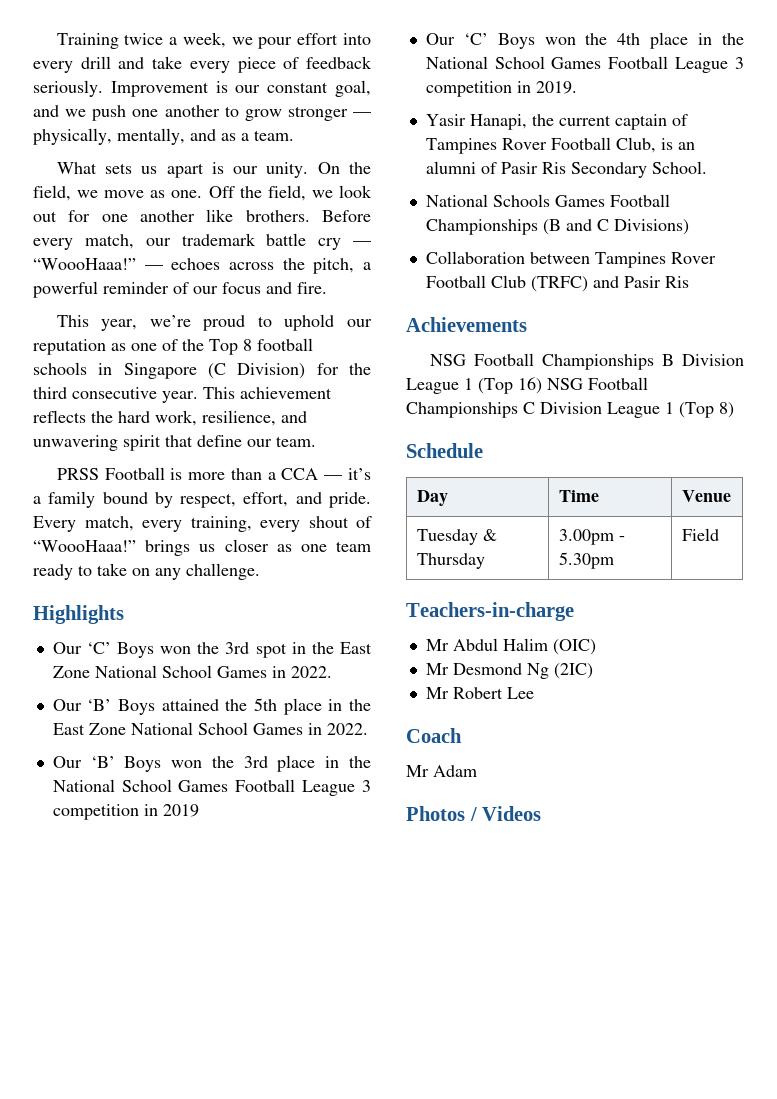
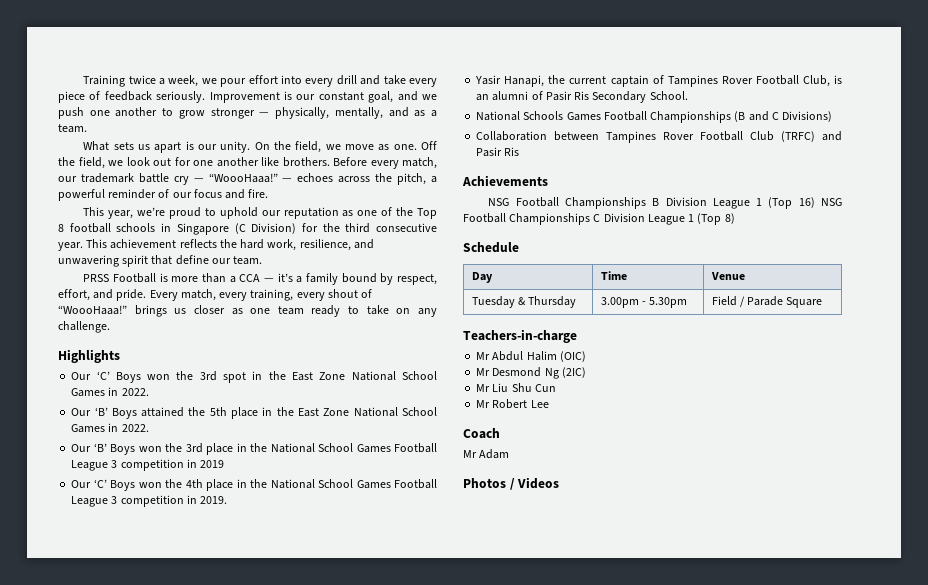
(719, 534) none -> [739,296,823,308] / Parade Square
(593, 671) none -> [476,383,556,392] // Mr Liu Shu Cun

